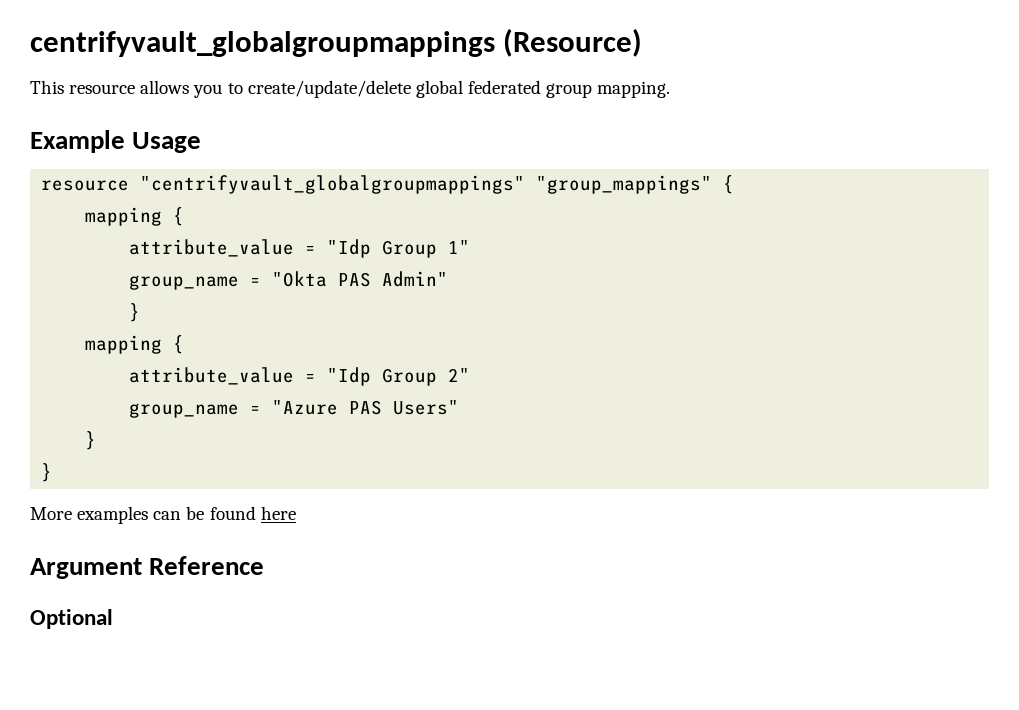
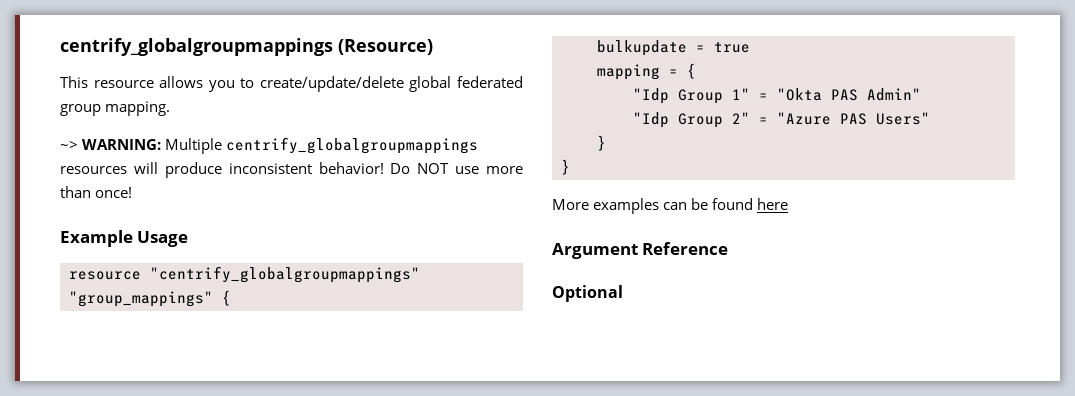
[30,31,495,57] centrifyvault_globalgroupmappings -> [60,38,333,56] centrify_globalgroupmappings
(671, 89) none -> [60,137,479,154] [60,162,523,178] [60,186,133,198] // ~> WARNING: Multiple centrify_globalgroupmappings resources will produce inconsistent behavior! Do NOT use more than once!
[140,175,526,194] "centrifyvault_globalgroupmappings" -> [150,266,420,283] "centrify_globalgroupmappings"
[85,207,185,226] [129,239,317,257] // mapping { // attribute_value = -> [597,40,750,56] [597,63,696,80] // bulkupdate = true // mapping = { //
[129,275,240,290] // group_name -> (750, 94) none
[129,303,141,322] [85,335,185,354] [129,367,317,385] } // mapping { // attribute_value = -> (921, 94) none
[129,403,240,418] // group_name -> (750, 118) none

